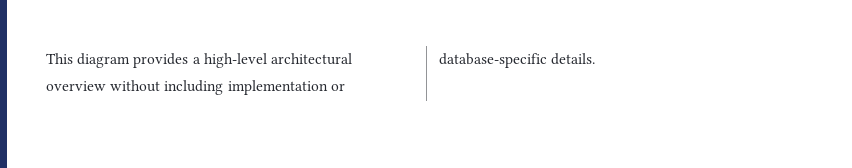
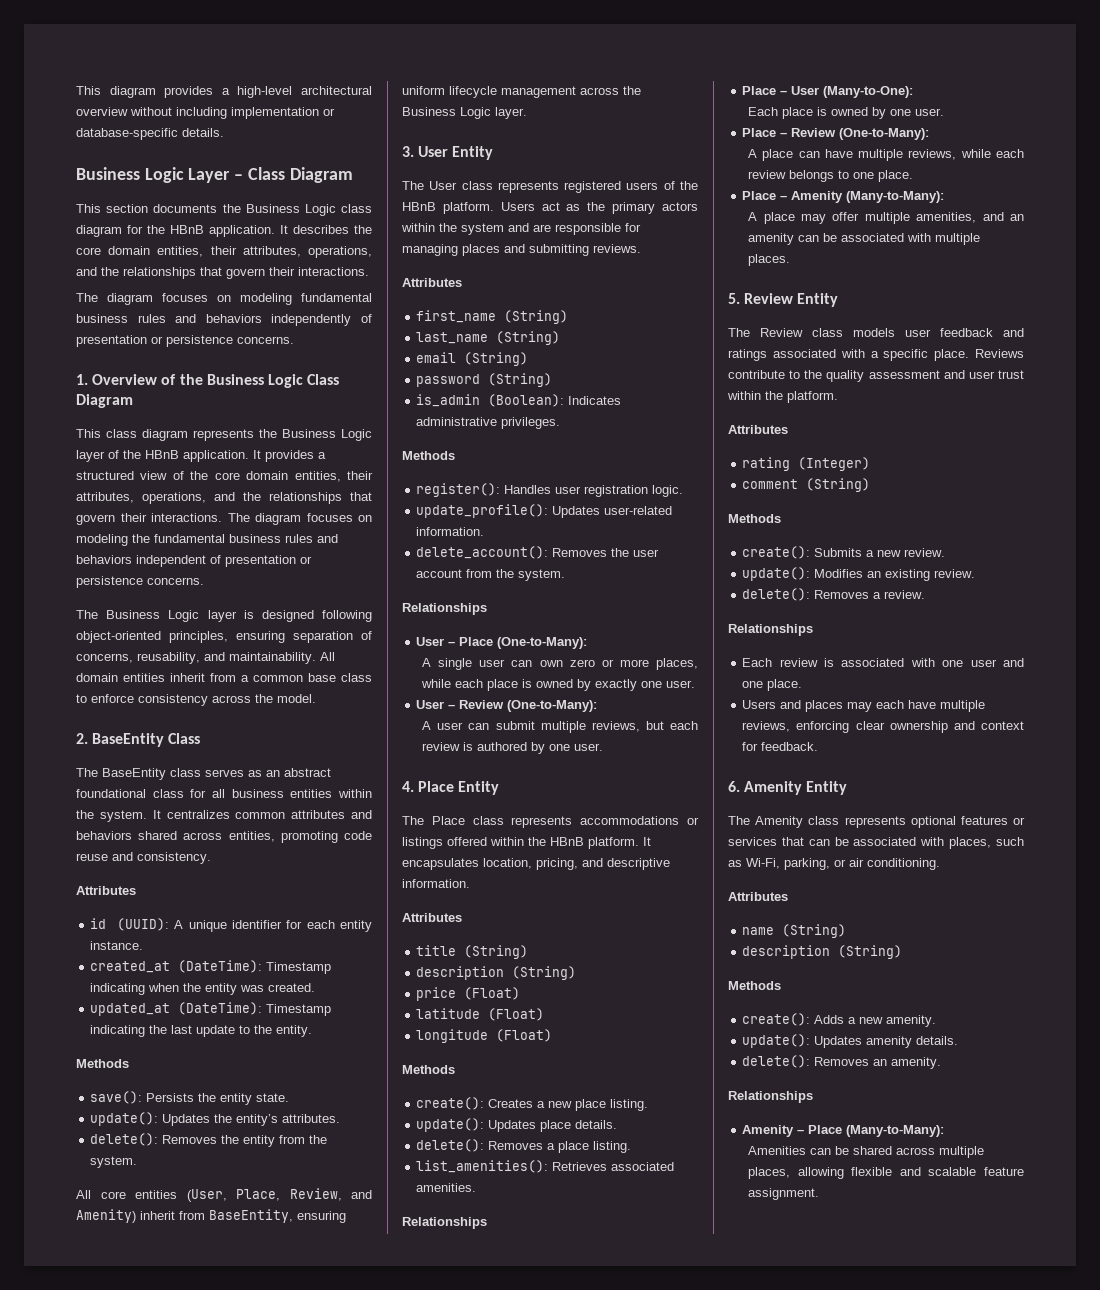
(596, 59) none -> [76,167,353,183] [76,204,372,216] [76,225,372,237] [76,246,372,258] [76,267,369,279] [76,293,372,305] [76,314,372,326] [76,335,294,347] [76,374,340,388] [76,394,133,408] [76,429,372,441] [76,450,326,462] [76,471,373,482] [76,492,372,504] [76,513,372,525] [76,534,338,546] [76,555,312,567] [76,576,204,588] [76,610,372,622] [76,631,372,643] [76,652,335,664] [76,673,372,682] [76,694,316,706] [76,733,201,747] [76,768,331,780] [76,789,372,798] [76,810,372,822] [76,831,372,843] [76,852,211,864] [76,886,136,895] [90,918,372,932] [90,941,144,950] [90,960,332,974] [90,983,316,995] [90,1002,332,1016] [90,1025,313,1037] [76,1059,129,1068] [90,1091,290,1105] [90,1112,341,1126] [90,1133,328,1147] [90,1156,138,1168] [76,1188,372,1202] [76,1209,346,1223] [402,86,641,98] [402,107,527,119] [402,146,494,160] [402,181,698,193] [402,202,698,214] [401,223,641,235] [402,244,641,256] [402,278,462,287] [416,310,569,324] [416,331,561,345] [416,352,529,366] [416,373,553,387] [416,394,622,407] [416,417,561,429] [402,451,455,460] [416,483,684,497] [416,504,673,518] [416,527,485,536] [416,546,660,559] [416,569,566,581] [402,603,487,615] [416,637,588,649] [422,658,698,670] [421,679,696,691] [416,700,598,712] [422,721,698,733] [422,742,604,754] [402,781,500,795] [402,816,699,828] [402,837,651,849] [402,858,670,870] [402,879,470,888] [402,913,462,922] [416,945,529,959] [416,966,577,980] [416,987,521,1001] [416,1008,545,1021] [416,1029,553,1043] [402,1065,455,1074] [416,1097,649,1111] [416,1118,618,1132] [416,1139,632,1153] [416,1160,675,1173] [416,1183,477,1192] [402,1217,487,1229] [742,86,914,98] [748,107,945,119] [742,128,930,140] [748,149,1024,161] [748,170,914,182] [742,191,945,203] [748,212,1024,224] [748,233,981,245] [748,254,791,266] [728,293,839,307] [728,328,1024,337] [728,349,1024,361] [728,370,1024,382] [727,391,838,403] [728,425,788,434] [742,457,871,471] [742,478,871,492] [728,514,781,523] [742,546,946,559] [742,567,976,581] [742,588,926,601] [728,624,813,636] [742,658,1024,667] [742,679,803,691] [742,700,986,712] [742,721,1024,733] [742,742,819,751] [728,781,848,795] [728,816,1025,828] [728,837,1024,849] [728,858,940,870] [728,892,788,901] [742,924,847,938] [742,945,903,959] [728,981,781,990] [742,1013,937,1027] [742,1034,959,1048] [742,1055,942,1069] [728,1091,813,1103] [742,1125,945,1137] [748,1146,985,1158] [748,1167,1024,1179] [748,1188,820,1200] // Business Logic Layer – Class Diagram // This section documents the Business Logic class diagram for the HBnB application. It describes the core domain entities, their attributes, operations, and the relationships that govern their interactions. // The diagram focuses on modeling fundamental business rules and behaviors independently of presentation or persistence concerns. // 1. Overview of the Business Logic Class Diagram // This class diagram represents the Business Logic layer of the HBnB application. It provides a structured view of the core domain entities, their attributes, operations, and the relationships that govern their interactions. The diagram focuses on modeling the fundamental business rules and behaviors independent of presentation or persistence concerns. // The Business Logic layer is designed following object-oriented principles, ensuring separation of concerns, reusability, and maintainability. All domain entities inherit from a common base class to enforce consistency across the model. // 2. BaseEntity Class // The BaseEntity class serves as an abstract foundational class for all business entities within the system. It centralizes common attributes and behaviors shared across entities, promoting code reuse and consistency. // Attributes // id (UUID): A unique identifier for each entity instance. // created_at (DateTime): Timestamp indicating when the entity was created. // updated_at (DateTime): Timestamp indicating the last update to the entity. // Methods // save(): Persists the entity state. // update(): Updates the entity’s attributes. // delete(): Removes the entity from the system. // All core entities (User, Place, Review, and Amenity) inherit from BaseEntity, ensuring uniform lifecycle management across the Business Logic layer. // 3. User Entity // The User class represents registered users of the HBnB platform. Users act as the primary actors within the system and are responsible for managing places and submitting reviews. // Attributes // first_name (String) // last_name (String) // email (String) // password (String) // is_admin (Boolean): Indicates administrative privileges. // Methods // register(): Handles user registration logic. // update_profile(): Updates user-related information. // delete_account(): Removes the user account from the system. // Relationships // User – Place (One-to-Many): // A single user can own zero or more places, while each place is owned by exactly one user. // User – Review (One-to-Many): // A user can submit multiple reviews, but each review is authored by one user. // 4. Place Entity // The Place class represents accommodations or listings offered within the HBnB platform. It encapsulates location, pricing, and descriptive information. // Attributes // title (String) // description (String) // price (Float) // latitude (Float) // longitude (Float) // Methods // create(): Creates a new place listing. // update(): Updates place details. // delete(): Removes a place listing. // list_amenities(): Retrieves associated amenities. // Relationships // Place – User (Many-to-One): // Each place is owned by one user. // Place – Review (One-to-Many): // A place can have multiple reviews, while each review belongs to one place. // Place – Amenity (Many-to-Many): // A place may offer multiple amenities, and an amenity can be associated with multiple places. // 5. Review Entity // The Review class models user feedback and ratings associated with a specific place. Reviews contribute to the quality assessment and user trust within the platform. // Attributes // rating (Integer) // comment (String) // Methods // create(): Submits a new review. // update(): Modifies an existing review. // delete(): Removes a review. // Relationships // Each review is associated with one user and one place. // Users and places may each have multiple reviews, enforcing clear ownership and context for feedback. // 6. Amenity Entity // The Amenity class represents optional features or services that can be associated with places, such as Wi-Fi, parking, or air conditioning. // Attributes // name (String) // description (String) // Methods // create(): Adds a new amenity. // update(): Updates amenity details. // delete(): Removes an amenity. // Relationships // Amenity – Place (Many-to-Many): // Amenities can be shared across multiple places, allowing flexible and scalable feature assignment.

